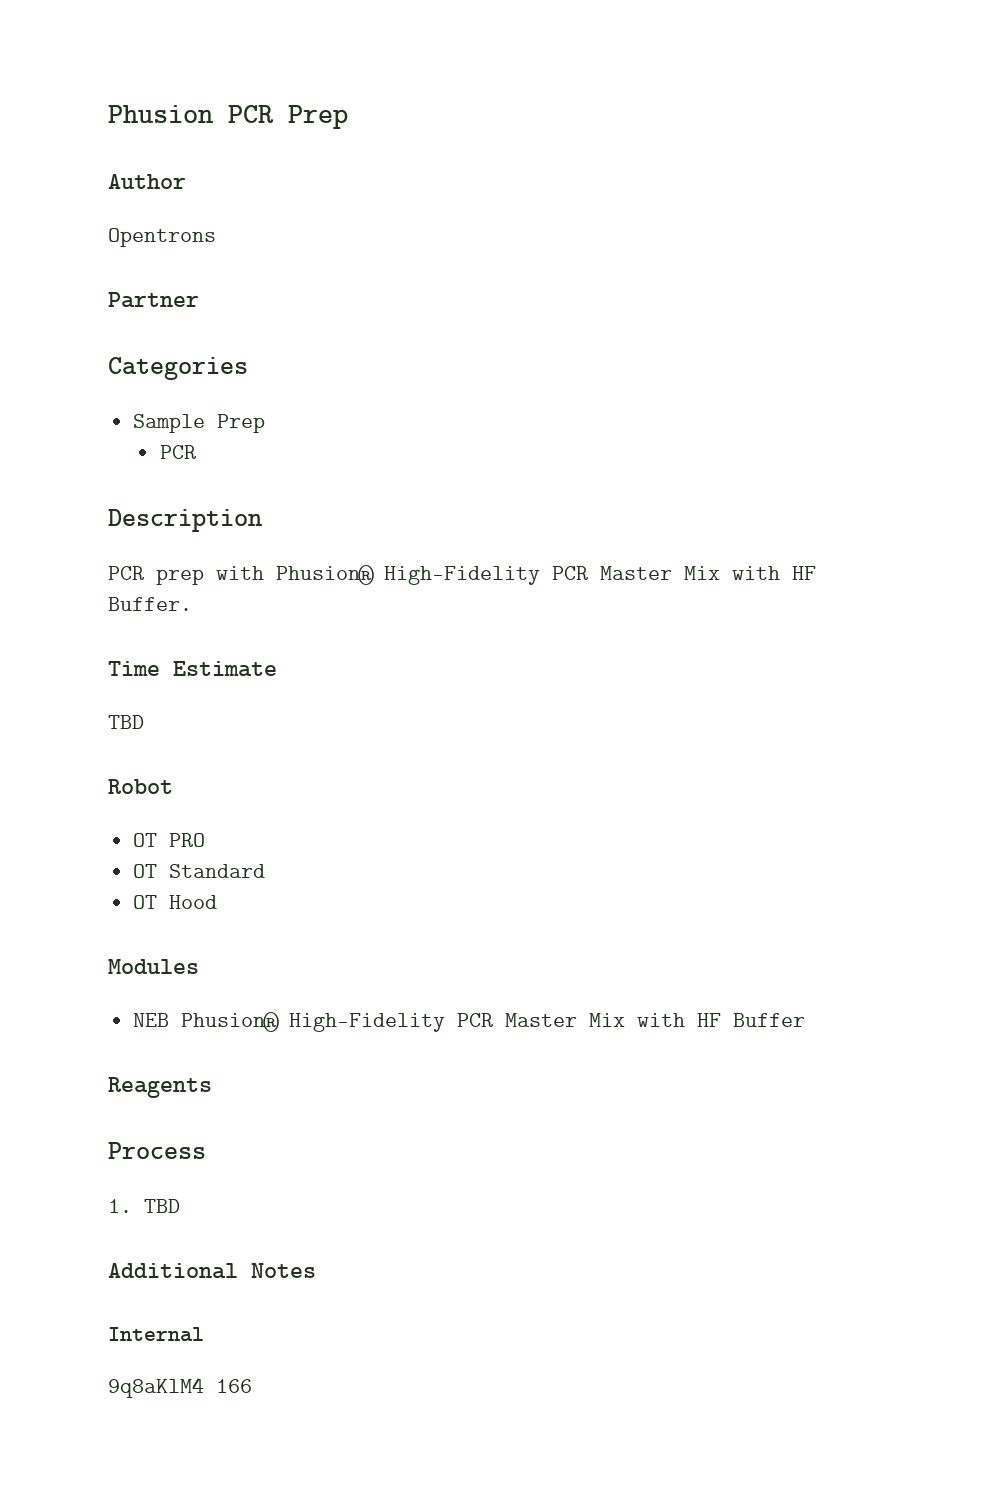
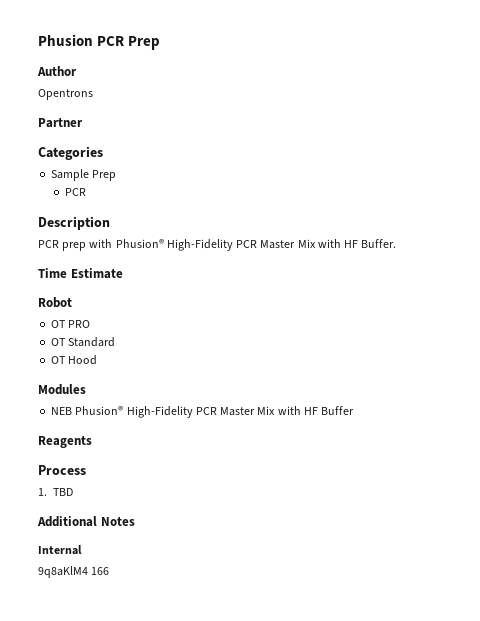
[108,715,144,729] // TBD -> (123, 273) none

